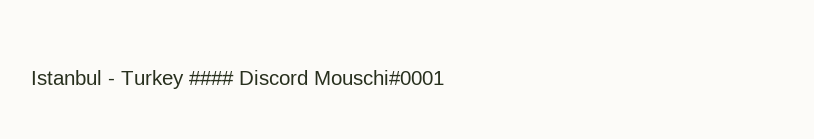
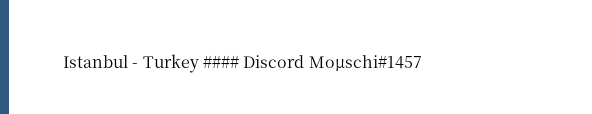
[314,70,444,85] Mouschi#0001 -> [308,55,422,72] Moμschi#1457

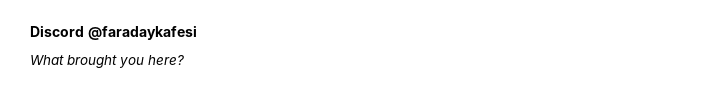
[63,54,422,73] Istanbul - Turkey #### Discord Moμschi#1457 -> [30,25,197,40] [30,55,185,68] Discord @faradaykafesi // What brought you here?

